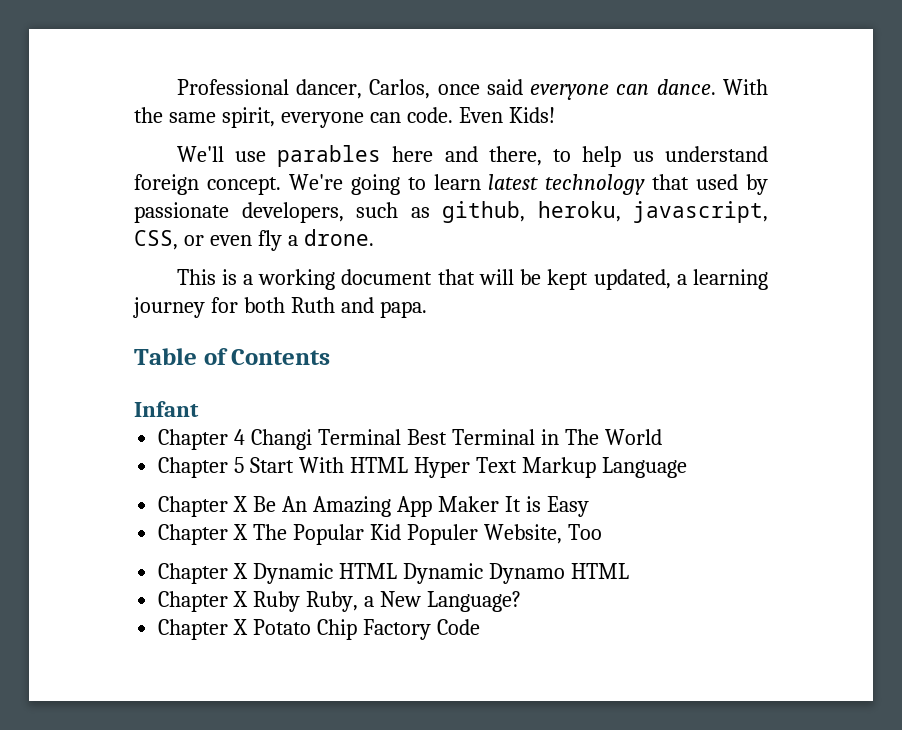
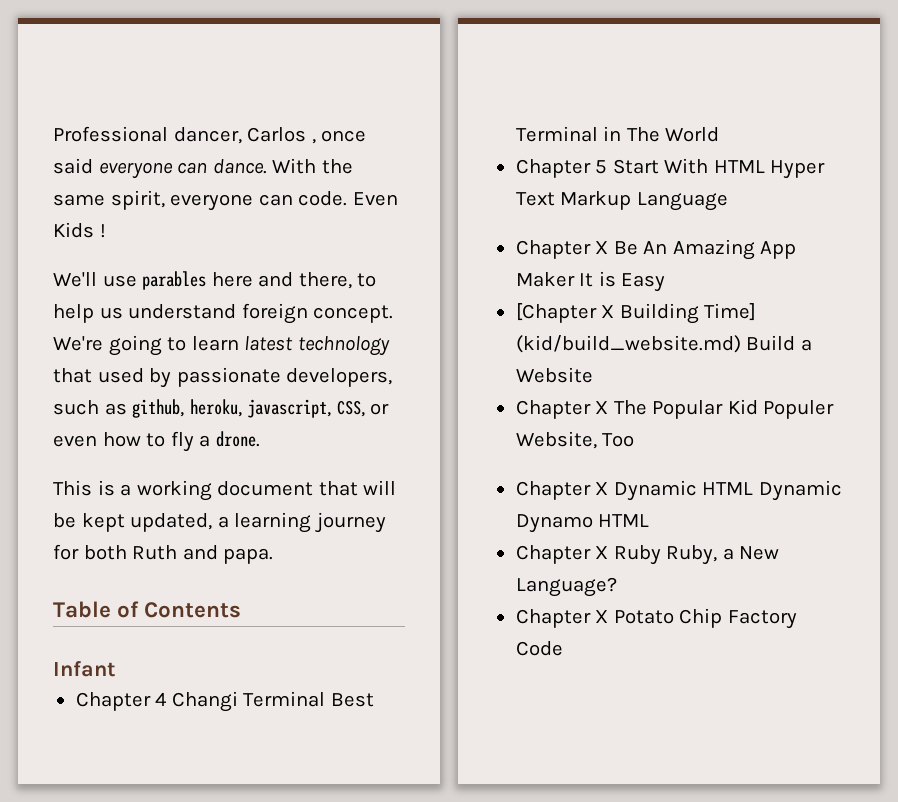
[369,79,431,99] Carlos, -> [247,127,316,144] Carlos ,
[508,107,555,123] Kids! -> [53,222,106,238] Kids !
(252, 240) none -> [102,432,166,447] how to
(589, 506) none -> [515,303,757,324] [515,335,812,353] [515,367,593,383] // [Chapter X Building Time] (kid/build_website.md) Build a Website

